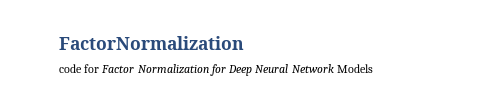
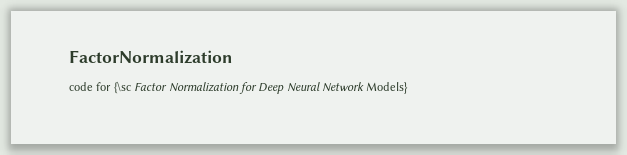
(100, 68) none -> [113,81,131,94] {\sc
[336,64,373,73] Models -> [366,82,409,94] Models}

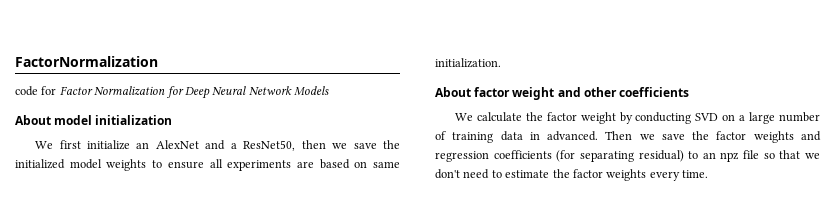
[113,81,131,94] {\sc -> (57, 90) none
[366,82,409,94] Models} -> [294,86,329,96] [15,115,173,125] [35,140,400,151] [15,159,400,171] [435,58,501,68] [435,87,690,100] [455,112,820,124] [435,131,821,143] [435,150,820,162] [435,169,708,181] Models // About model initialization // We first initialize an AlexNet and a ResNet50, then we save the initialized model weights to ensure all experiments are based on same initialization. // About factor weight and other coefficients // We calculate the factor weight by conducting SVD on a large number of training data in advanced. Then we save the factor weights and regression coefficients (for separating residual) to an npz file so that we don't need to estimate the factor weights every time.

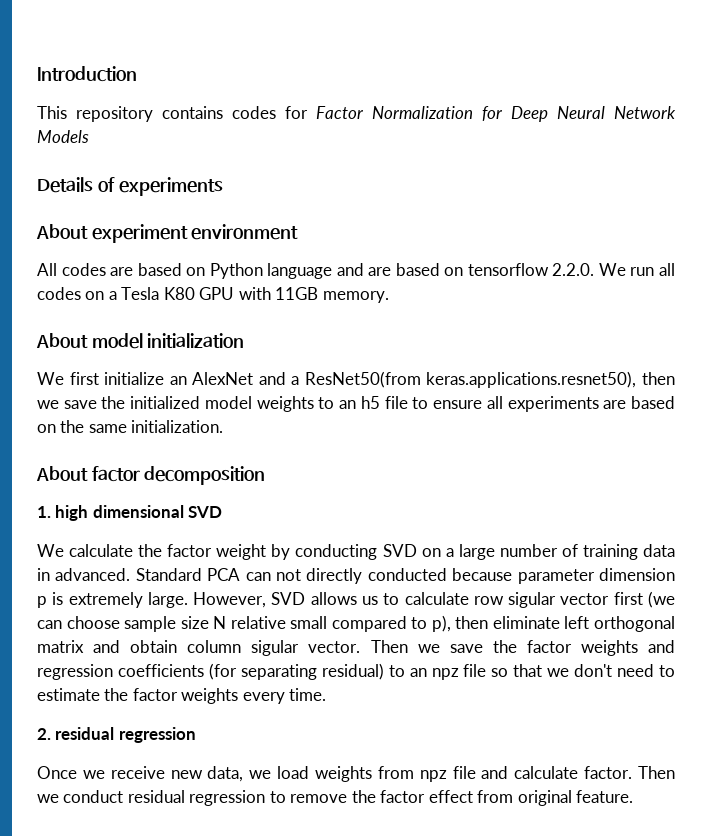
[15,56,158,67] [15,86,38,96] FactorNormalization // code -> [37,66,137,82] [37,106,276,122] Introduction // This repository contains codes
(329, 91) none -> [37,177,223,196] [36,224,299,243] [37,263,675,279] [37,287,389,303] // Details of experiments // About experiment environment // All codes are based on Python language and are based on tensorflow 2.2.0. We run all codes on a Tesla K80 GPU with 11GB memory.
[243,140,296,151] ResNet50, -> [304,371,637,388] ResNet50(from keras.applications.resnet50),
(163, 164) none -> [339,396,429,409] an h5 file to
(368, 164) none -> [60,420,85,433] the
[512,87,690,100] weight and other coefficients -> [144,466,266,485] [37,505,223,521] decomposition // 1. high dimensional SVD
(599, 136) none -> [135,568,675,584] [37,591,676,608] [37,615,676,632] [37,640,361,656] Standard PCA can not directly conducted because parameter dimension p is extremely large. However, SVD allows us to calculate row sigular vector first (we can choose sample size N relative small compared to p), then eliminate left orthogonal matrix and obtain column sigular vector.
(708, 174) none -> [37,727,196,743] [37,766,675,782] [37,790,634,806] // 2. residual regression // Once we receive new data, we load weights from npz file and calculate factor. Then we conduct residual regression to remove the factor effect from original feature.

